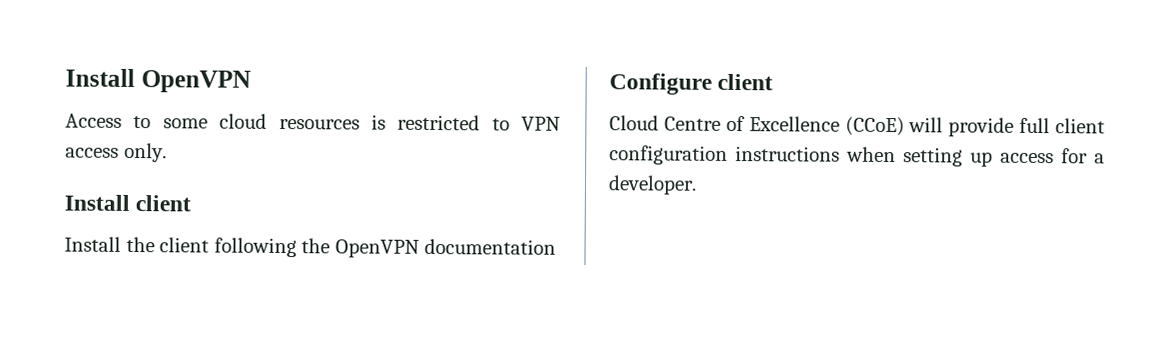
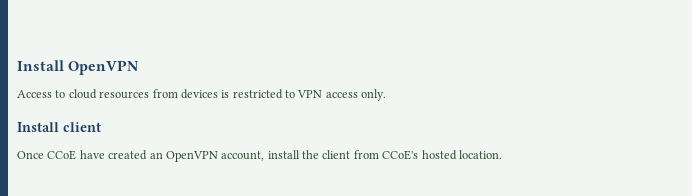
[162,118,208,129] some -> (66, 94) none
(360, 124) none -> [152,89,218,99] from devices
[64,236,557,258] [609,73,774,95] [609,115,1105,137] [609,145,1105,167] [608,175,697,195] Install the client following the OpenVPN documentation // Configure client // Cloud Centre of Excellence (CCoE) will provide full client configuration instructions when setting up access for a developer. -> [17,150,502,162] Once CCoE have created an OpenVPN account, install the client from CCoE's hosted location.

